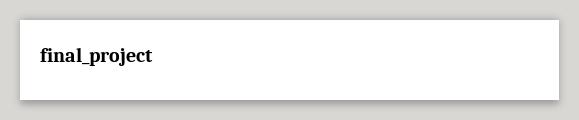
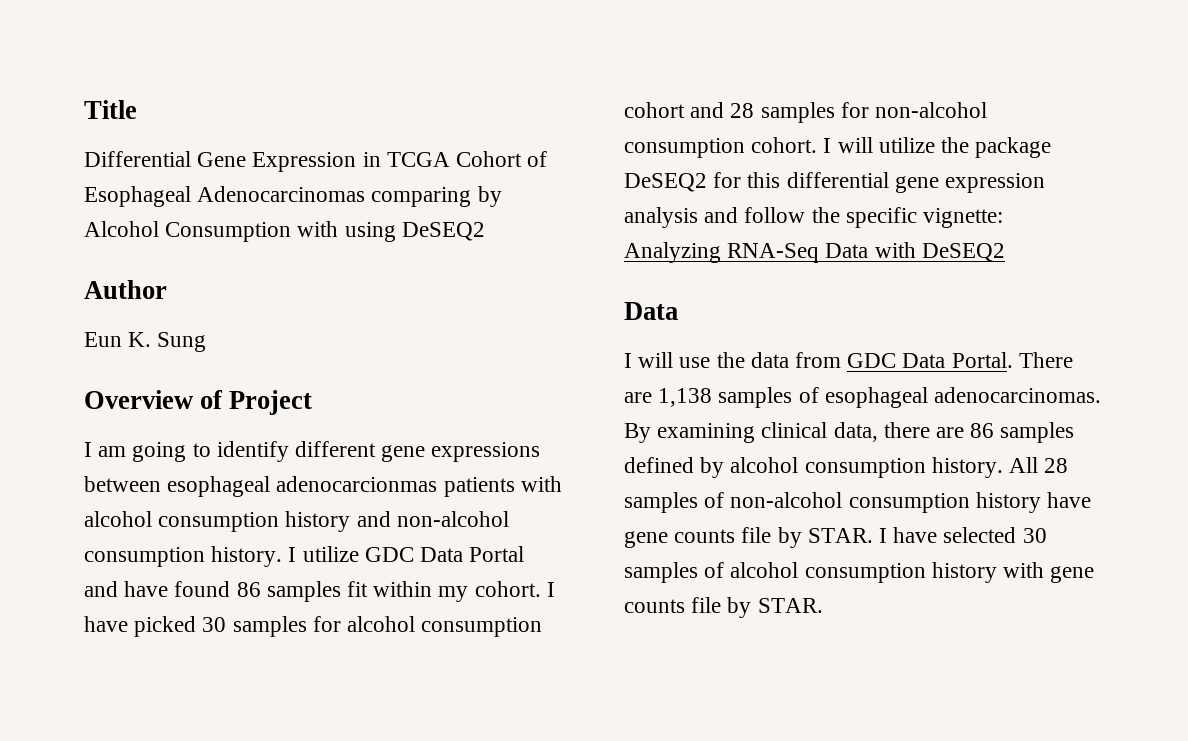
[40,47,153,66] final_project -> [84,100,137,119] [84,151,548,172] [84,186,502,207] [84,221,485,242] [84,280,167,299] [84,332,207,352] [84,390,313,415] [84,441,541,462] [84,476,562,497] [84,511,509,532] [84,546,525,567] [84,581,555,602] [84,616,543,637] [624,102,988,123] [624,137,1052,158] [624,172,1046,193] [624,207,1004,228] [624,242,1005,263] [624,302,678,320] [624,352,1073,368] [624,387,1102,408] [624,422,1075,443] [624,457,1069,478] [624,492,1092,513] [624,527,1047,548] [624,562,1095,583] [624,597,823,618] Title // Differential Gene Expression in TCGA Cohort of Esophageal Adenocarcinomas comparing by Alcohol Consumption with using DeSEQ2 // Author // Eun K. Sung // Overview of Project // I am going to identify different gene expressions between esophageal adenocarcionmas patients with alcohol consumption history and non-alcohol consumption history. I utilize GDC Data Portal and have found 86 samples fit within my cohort. I have picked 30 samples for alcohol consumption cohort and 28 samples for non-alcohol consumption cohort. I will utilize the package DeSEQ2 for this differential gene expression analysis and follow the specific vignette: Analyzing RNA-Seq Data with DeSEQ2 // Data // I will use the data from GDC Data Portal. There are 1,138 samples of esophageal adenocarcinomas. By examining clinical data, there are 86 samples defined by alcohol consumption history. All 28 samples of non-alcohol consumption history have gene counts file by STAR. I have selected 30 samples of alcohol consumption history with gene counts file by STAR.

